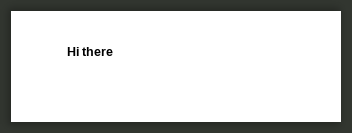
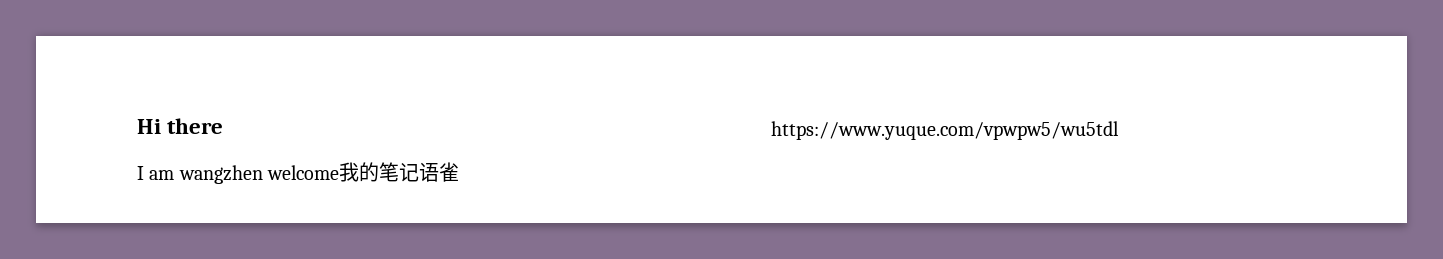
(114, 51) none -> [137,162,460,184] [771,121,1119,140] // I am wangzhen welcome我的笔记语雀https://www.yuque.com/vpwpw5/wu5tdl

